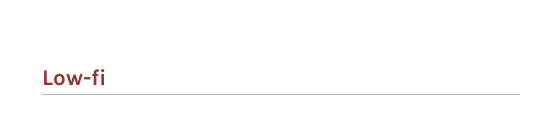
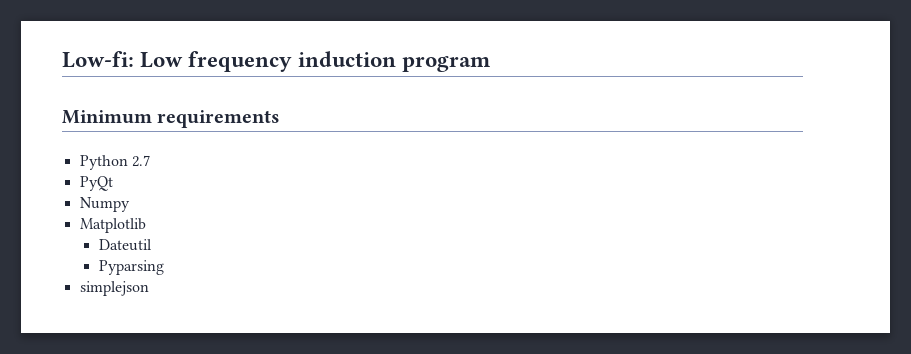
[42,69,106,86] Low-fi -> [62,51,492,72] [62,110,281,128] [79,155,150,170] [79,176,113,191] [79,197,130,212] [79,218,146,233] [98,239,152,251] [98,260,164,275] [79,281,149,296] Low-fi: Low frequency induction program // Minimum requirements // Python 2.7 // PyQt // Numpy // Matplotlib // Dateutil // Pyparsing // simplejson

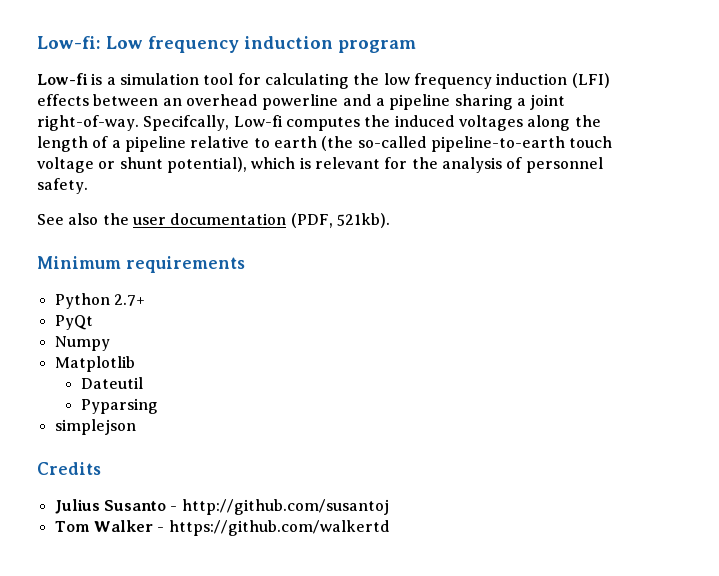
(492, 63) none -> [37,73,610,89] [37,94,566,110] [37,115,601,131] [37,136,613,152] [37,157,603,173] [37,178,88,194] [37,213,390,228] // Low-fi is a simulation tool for calculating the low frequency induction (LFI) effects between an overhead powerline and a pipeline sharing a joint right-of-way. Specifcally, Low-fi computes the induced voltages along the length of a pipeline relative to earth (the so-called pipeline-to-earth touch voltage or shunt potential), which is relevant for the analysis of personnel safety. // See also the user documentation (PDF, 521kb).
[131,155,150,167] 2.7 -> [113,294,145,306] 2.7+
(149, 288) none -> [37,462,101,475] [54,499,389,515] [54,520,390,536] // Credits // Julius Susanto - http://github.com/susantoj // Tom Walker - https://github.com/walkertd

